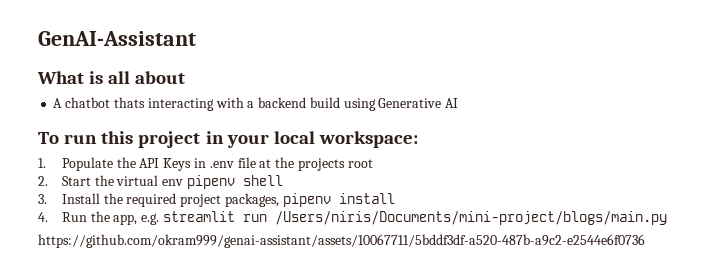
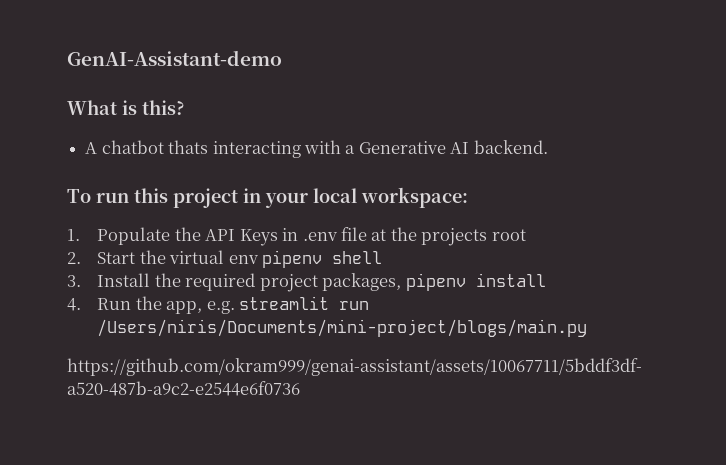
[38,31,196,46] GenAI-Assistant -> [67,50,282,66] GenAI-Assistant-demo
[108,71,186,84] all about -> [142,100,185,115] this?
[258,97,376,111] backend build using -> (356, 149) none
(459, 103) none -> [473,140,548,154] backend.

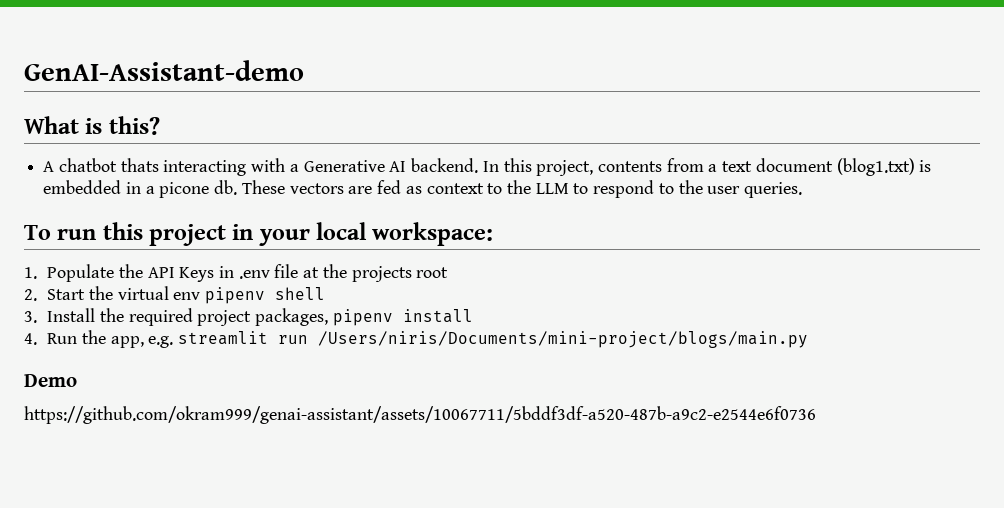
(548, 147) none -> [482,158,932,176] [43,180,803,198] In this project, contents from a text document (blog1.txt) is embedded in a picone db. These vectors are fed as context to the LLM to respond to the user queries.
(588, 328) none -> [24,374,77,387] // Demo

